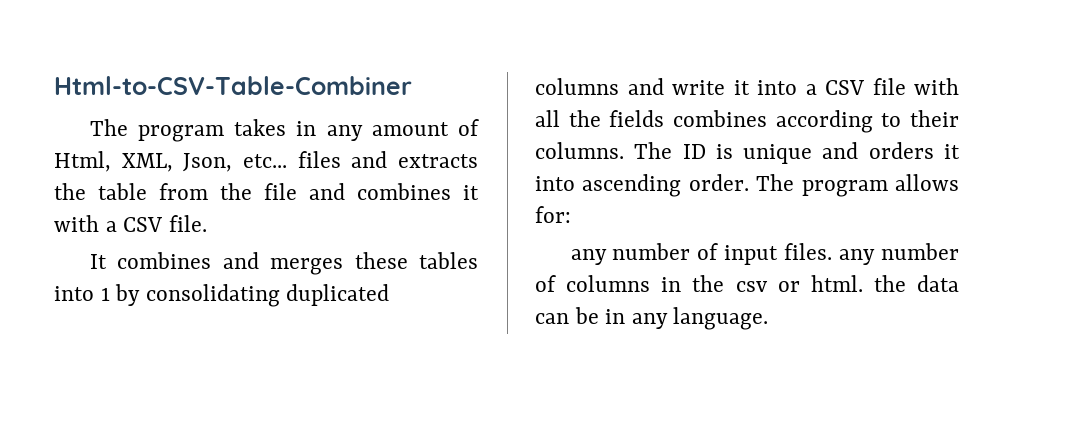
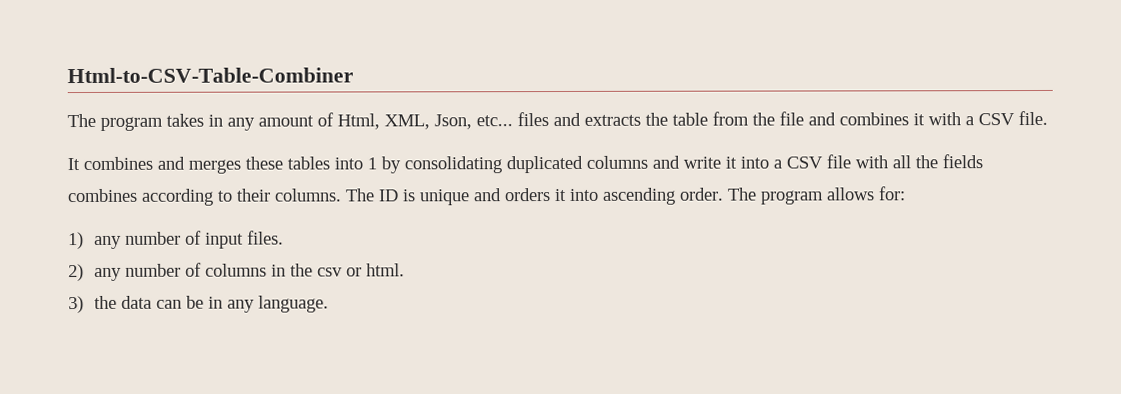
(571, 214) none -> [68,231,84,250] 1)
(833, 251) none -> [68,263,84,282] // 2)
(863, 283) none -> [68,295,84,314] // 3)

